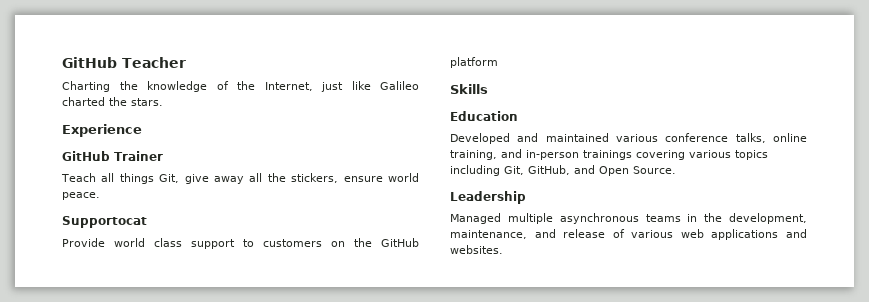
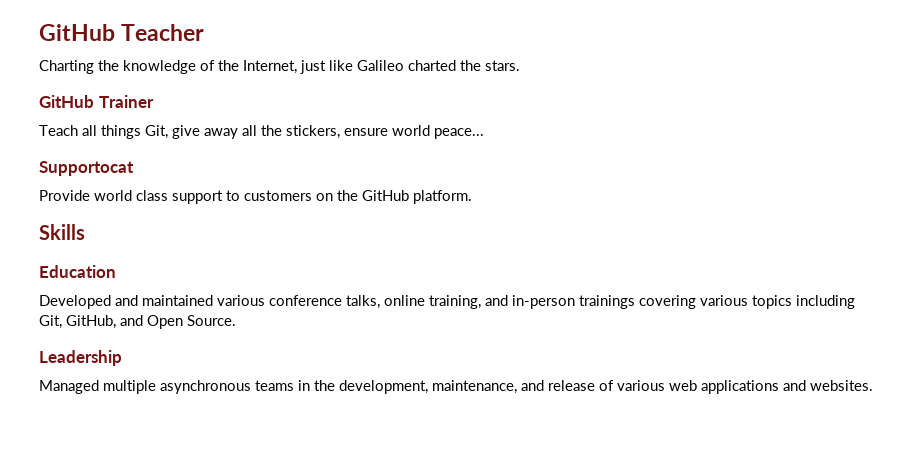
[62,124,142,137] // Experience -> (520, 65) none
[62,192,100,200] peace. -> [434,128,484,139] peace...
[450,57,498,68] platform -> [413,190,472,204] platform.

